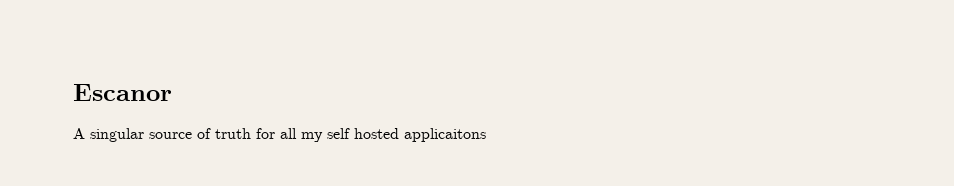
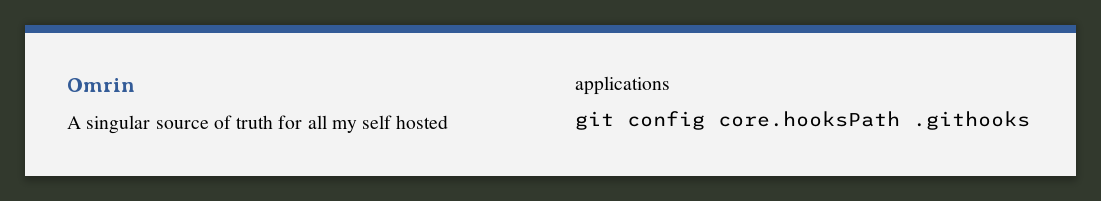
[73,84,172,101] Escanor -> [67,78,135,92] Omrin
[404,128,486,142] applicaitons -> [575,76,670,95] [575,111,1030,130] applications // git config core.hooksPath .githooks

